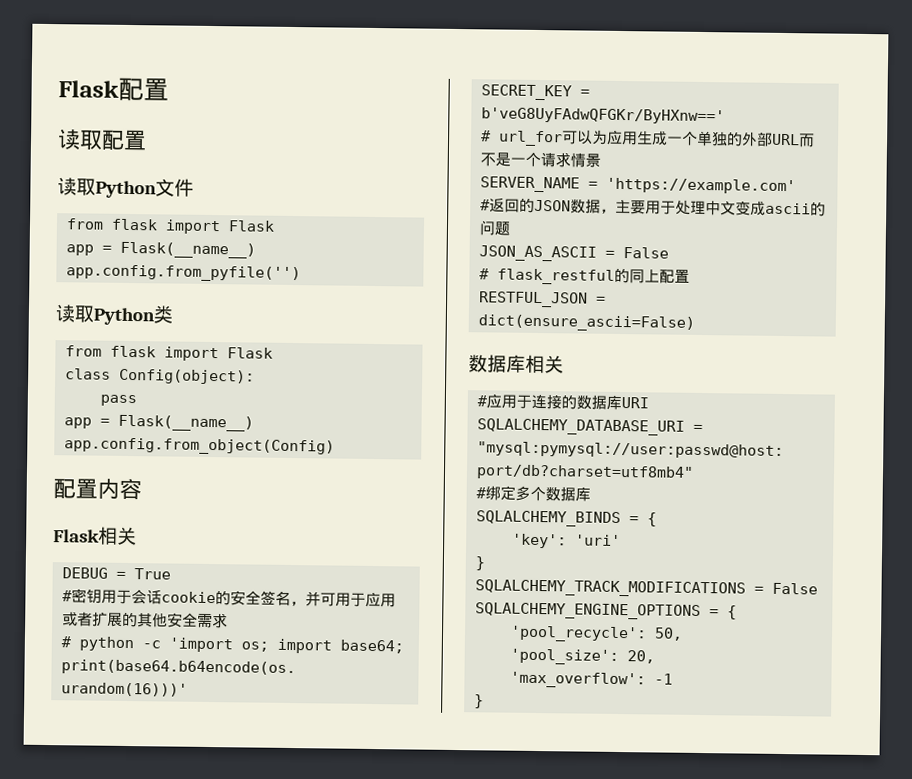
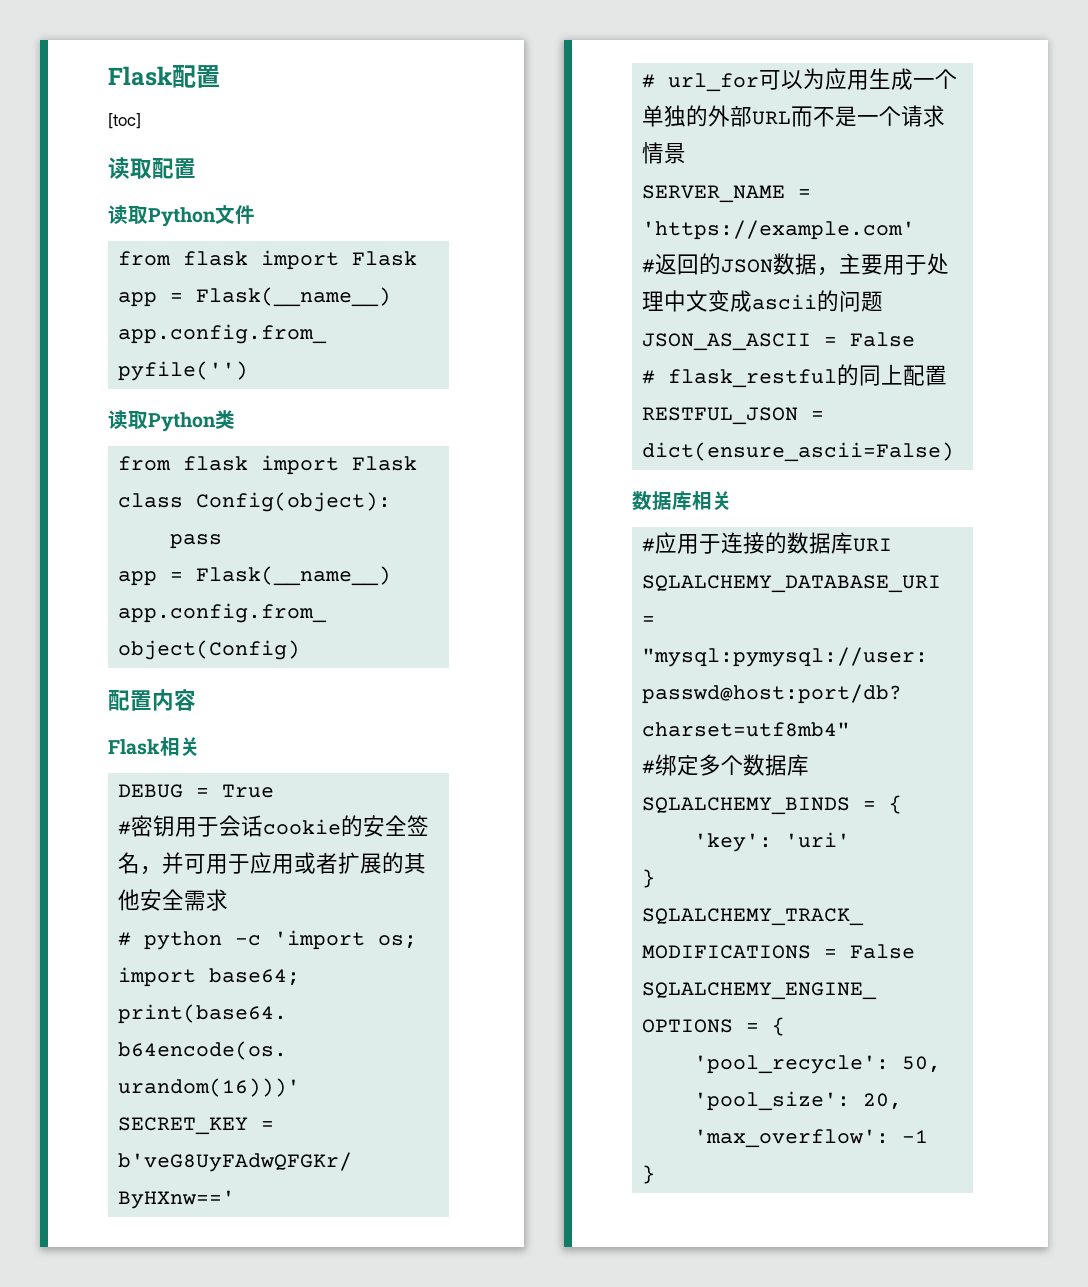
(169, 89) none -> [108,113,141,129] // [toc]

